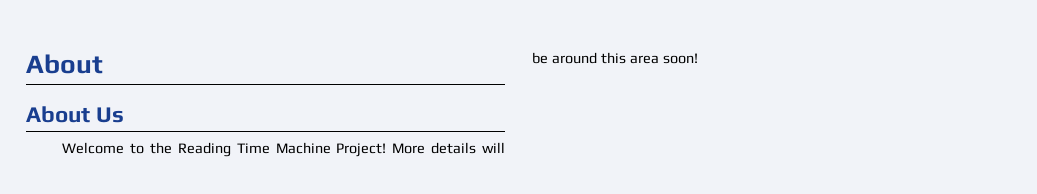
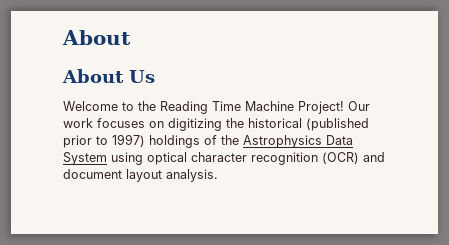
[392,142,505,154] [532,52,698,64] More details will be around this area soon! -> [348,101,370,111] [63,118,369,131] [63,134,353,148] [63,152,385,165] [63,169,218,182] Our work focuses on digitizing the historical (published prior to 1997) holdings of the Astrophysics Data System using optical character recognition (OCR) and document layout analysis.

